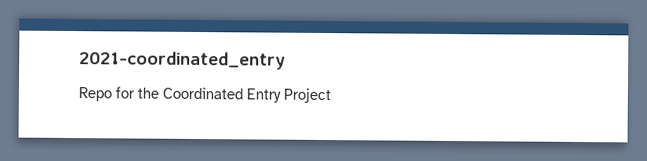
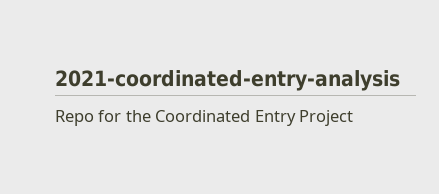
[79,51,286,70] 2021-coordinated_entry -> [55,70,400,91] 2021-coordinated-entry-analysis

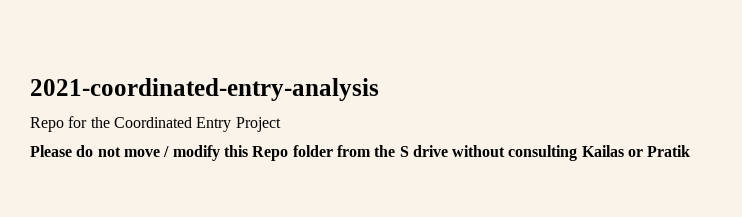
(354, 118) none -> [30,145,691,161] // Please do not move / modify this Repo folder from the S drive without consulting Kailas or Pratik

